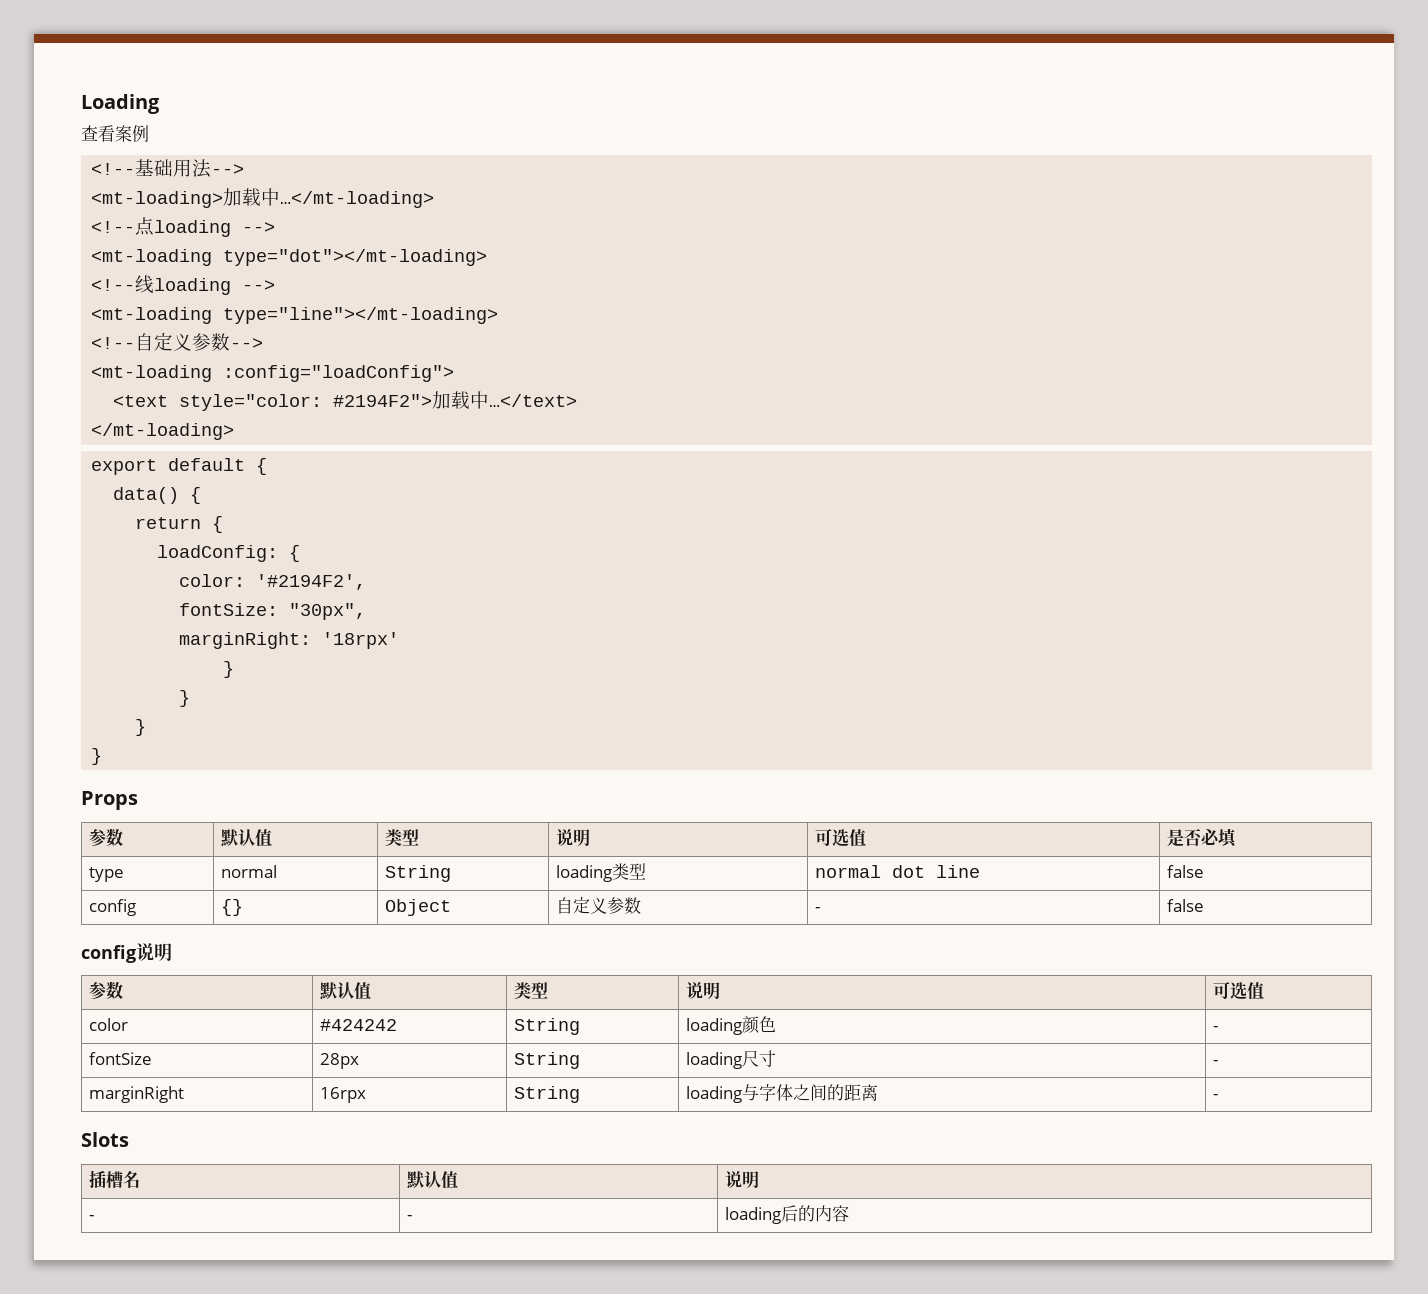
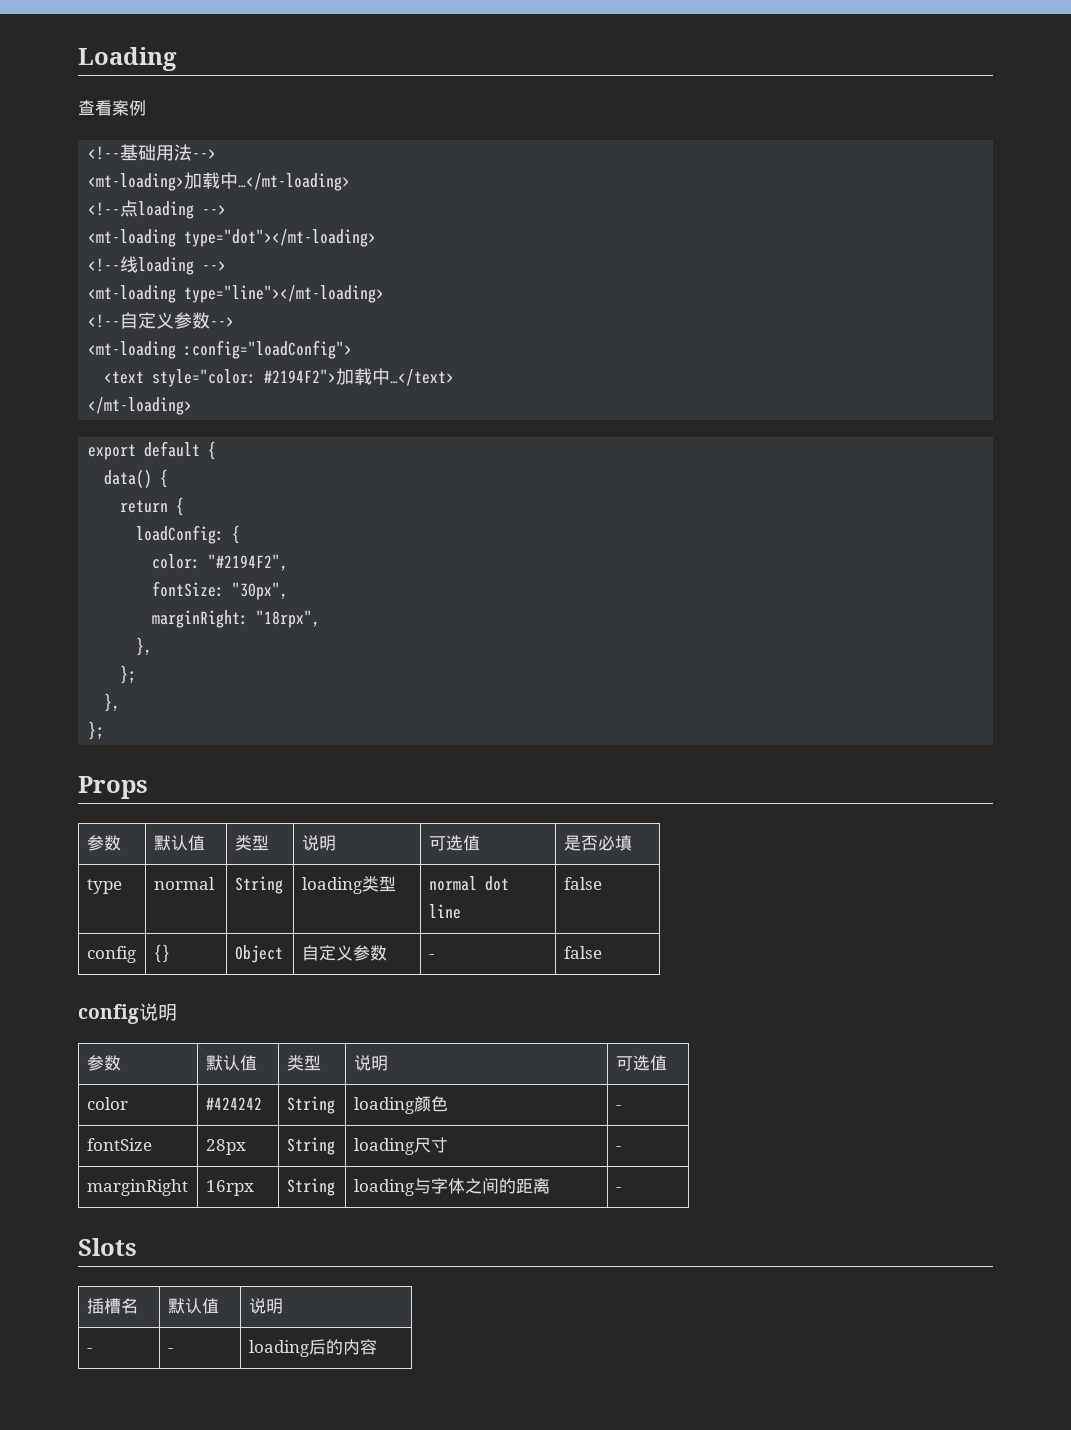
[256,574,367,590] '#2194F2', -> [208,554,289,571] "#2194F2",
[322,632,400,649] [223,661,235,678] [179,690,191,707] [135,719,147,736] [91,748,103,765] '18rpx' // } // } // } // } -> [256,610,321,628] [136,637,153,656] [120,665,137,684] [104,693,121,712] [88,721,105,740] "18rpx", // }, // }; // }, // };

